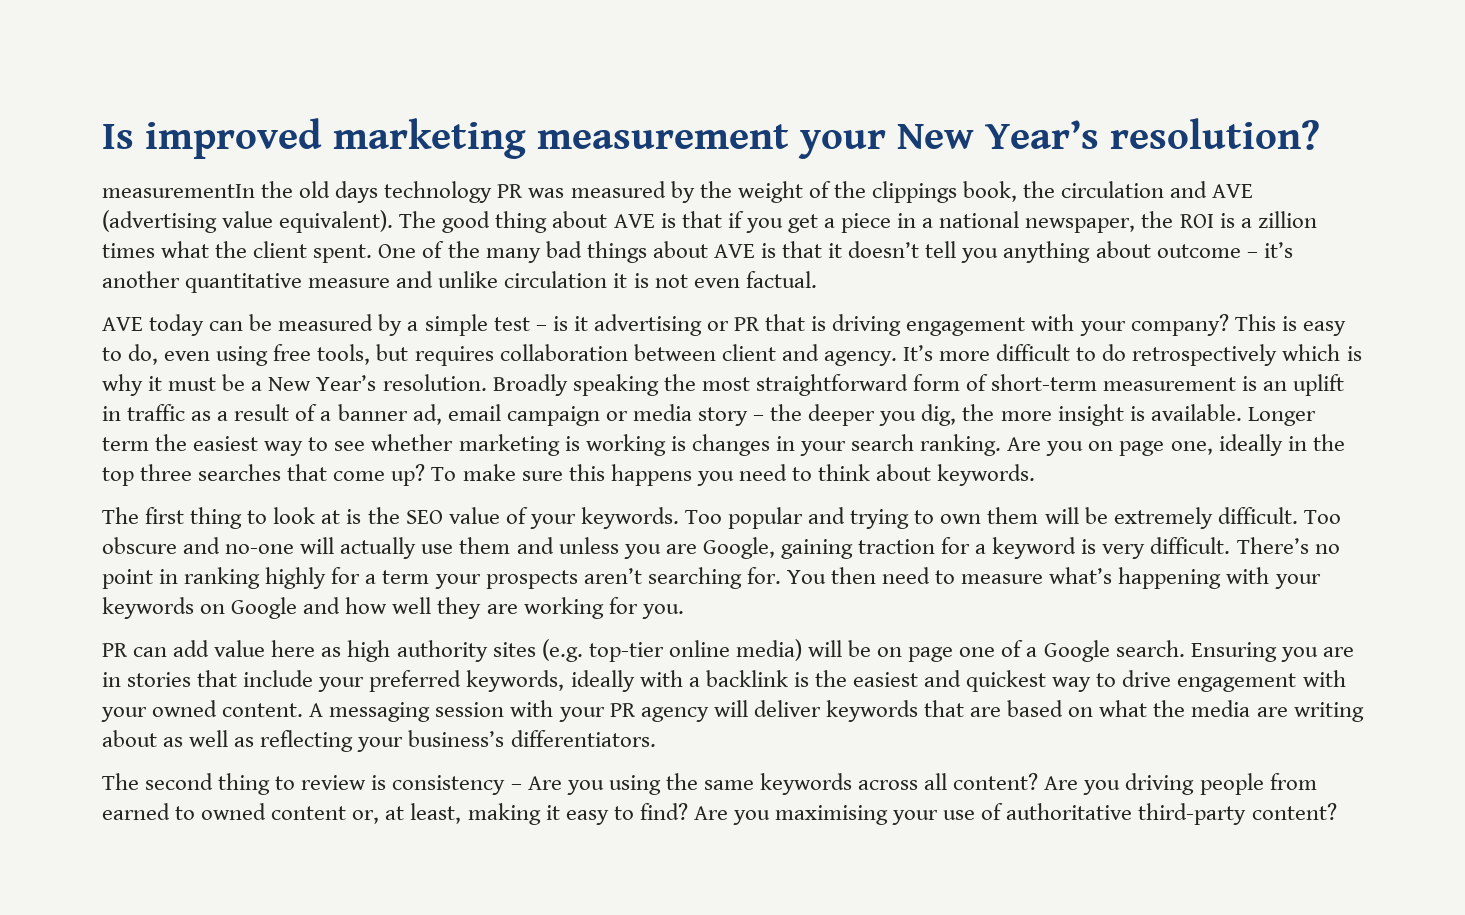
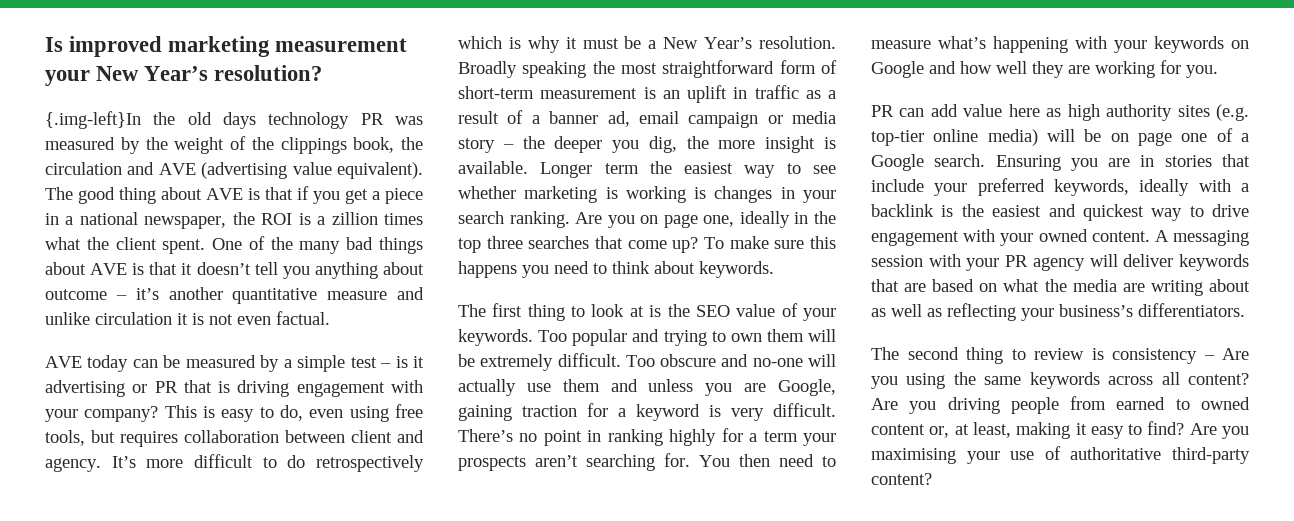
[102,184,255,198] measurementIn -> [45,111,141,129] {.img-left}In

